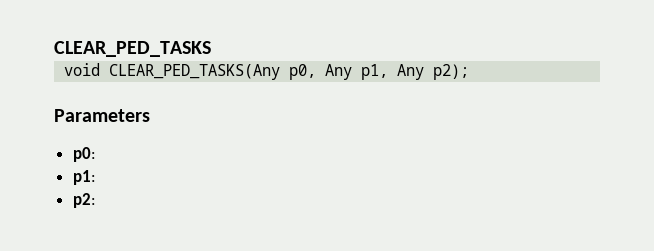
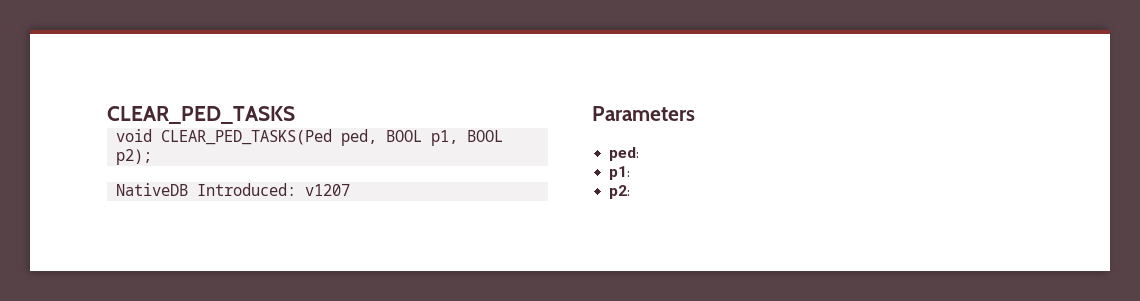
[109,64,470,80] CLEAR_PED_TASKS(Any p0, Any p1, Any p2); -> [161,129,504,146] [116,149,153,165] [116,183,351,196] CLEAR_PED_TASKS(Ped ped, BOOL p1, BOOL p2); // NativeDB Introduced: v1207
[72,147,96,162] p0: -> [609,147,640,161] ped:

